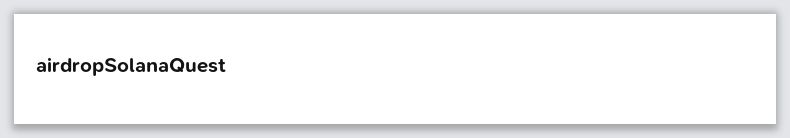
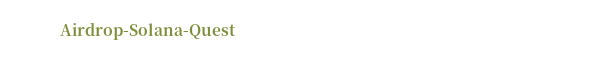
[36,57,226,76] airdropSolanaQuest -> [60,22,236,40] Airdrop-Solana-Quest

